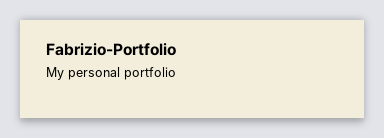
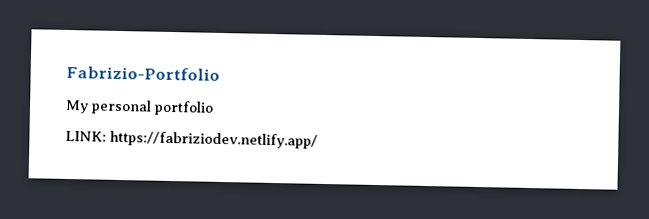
(176, 73) none -> [65,130,318,149] // LINK: https://fabriziodev.netlify.app/

